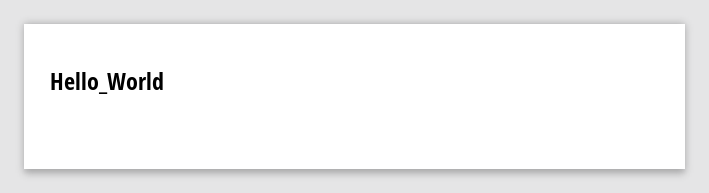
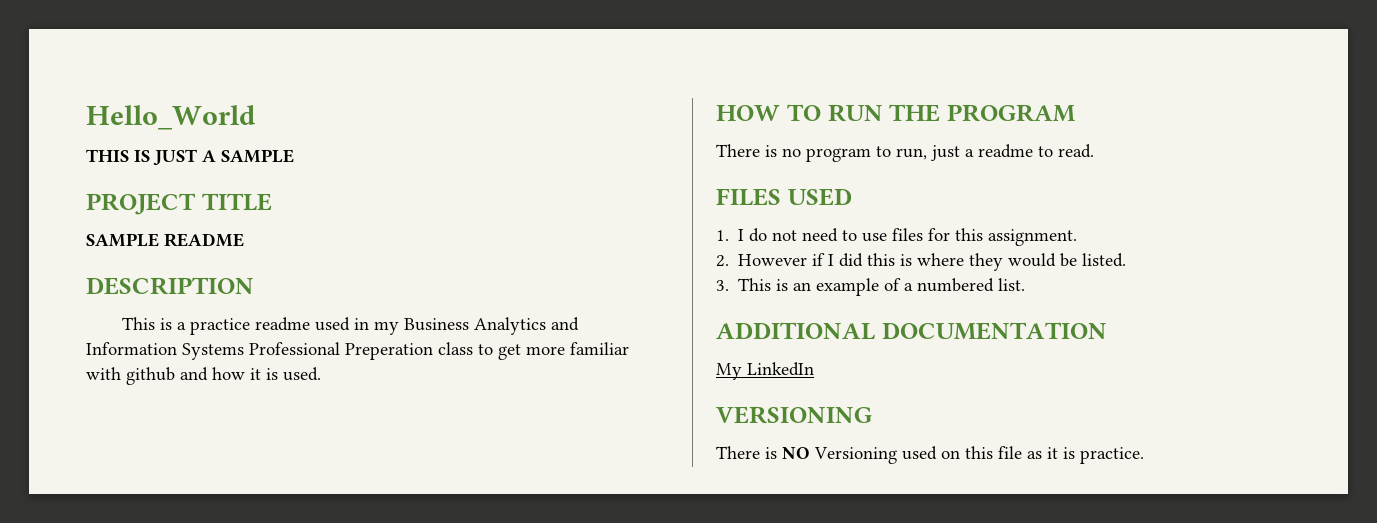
(164, 83) none -> [86,149,294,166] [86,193,272,215] [86,233,244,247] [86,277,254,295] [121,317,579,335] [86,342,629,360] [86,367,321,385] [716,104,1076,122] [716,144,1094,162] [716,188,852,206] [716,228,1078,246] [716,253,1127,271] [716,278,1026,296] [716,322,1107,340] [716,362,814,380] [716,406,872,424] [716,446,1144,464] // THIS IS JUST A SAMPLE // PROJECT TITLE // SAMPLE README // DESCRIPTION // This is a practice readme used in my Business Analytics and Information Systems Professional Preperation class to get more familiar with github and how it is used. // HOW TO RUN THE PROGRAM // There is no program to run, just a readme to read. // FILES USED // 1. I do not need to use files for this assignment. // 2. However if I did this is where they would be listed. // 3. This is an example of a numbered list. // ADDITIONAL DOCUMENTATION // My LinkedIn // VERSIONING // There is NO Versioning used on this file as it is practice.

